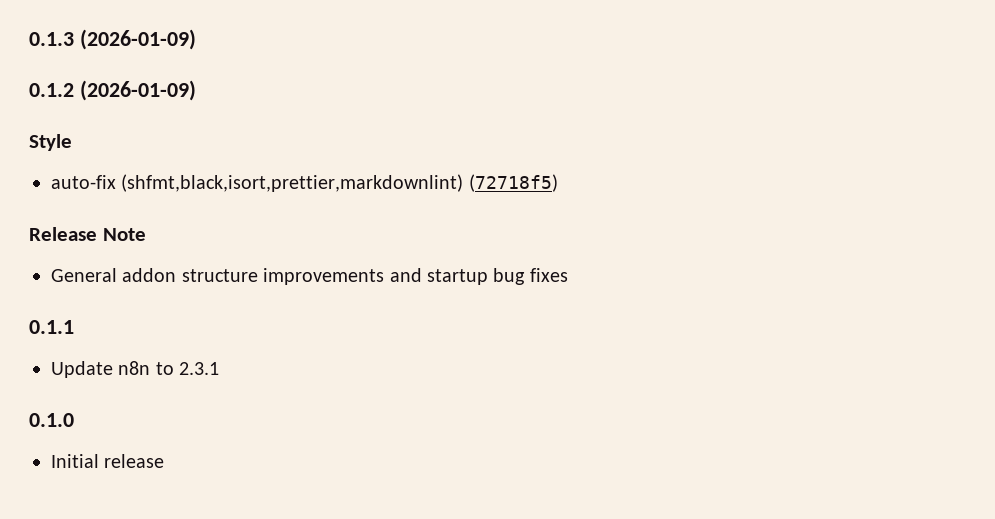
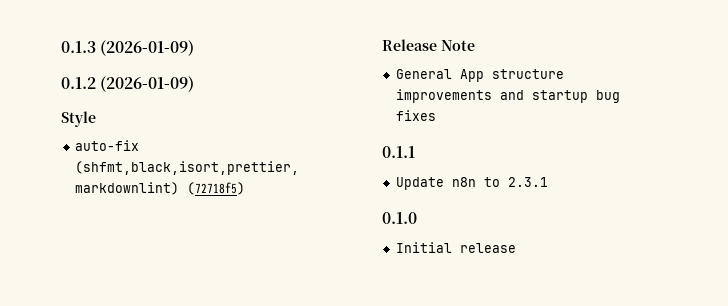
[122,268,177,282] addon -> [459,69,484,82] App

